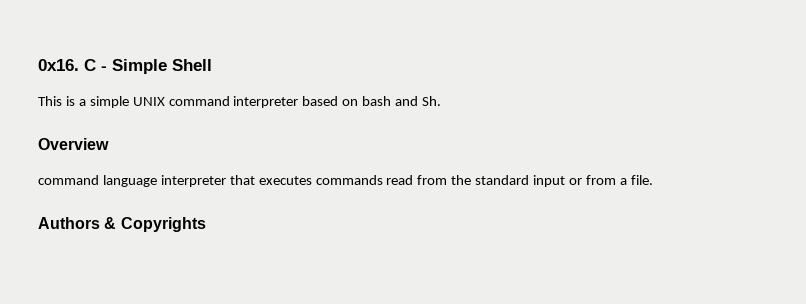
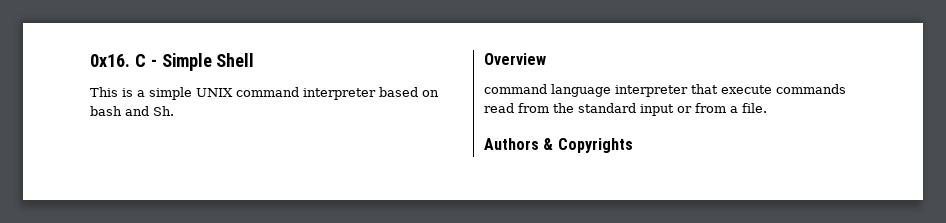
[258,176,312,185] executes -> [721,85,772,94] execute

